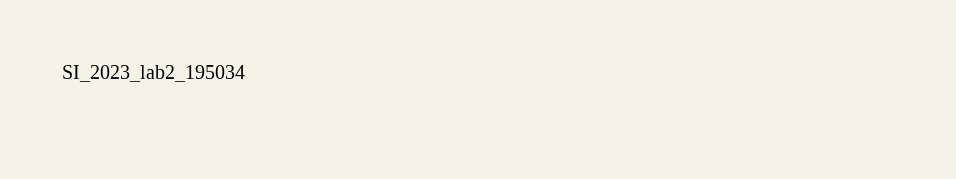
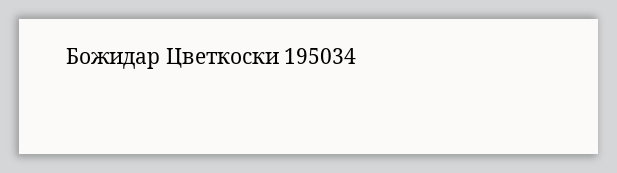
[62,65,245,82] SI_2023_lab2_195034 -> [66,48,357,69] Божидар Цветкоски 195034

